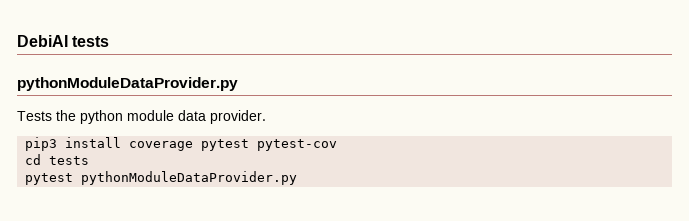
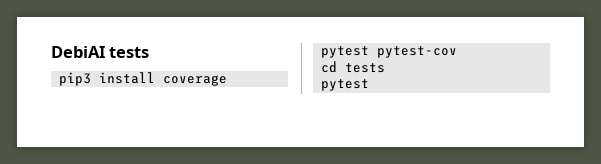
[17,77,238,91] [17,110,266,124] // pythonModuleDataProvider.py // Tests the python module data provider. -> (150, 52) none
[81,171,298,185] pythonModuleDataProvider.py -> (369, 85) none

